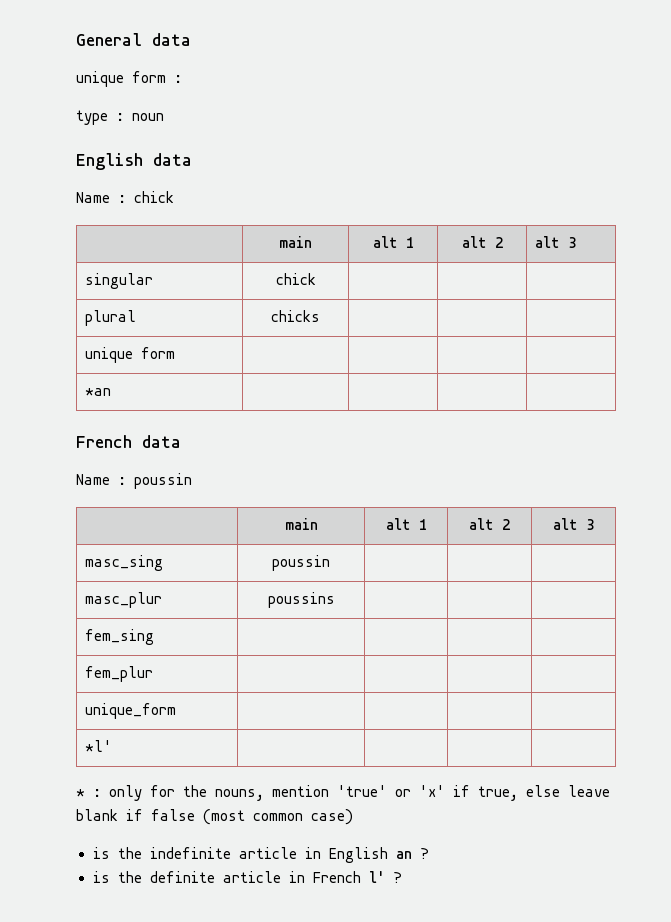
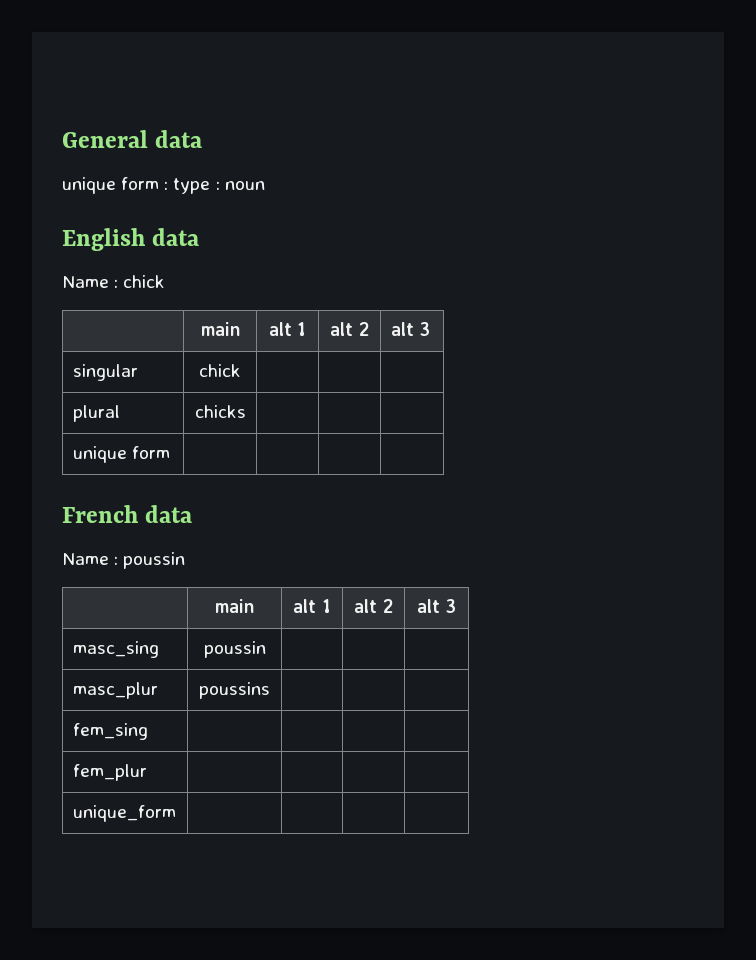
(182, 79) // -> (169, 185) none
[84,388,111,396] // *an | | | | -> (170, 452) none
[84,740,112,752] [76,785,610,801] [76,809,353,825] [92,847,429,863] [92,871,402,883] // *l' | | | | // * : only for the nouns, mention 'true' or 'x' if true, else leave blank if false (most common case) // is the indefinite article in English an ? // is the definite article in French l' ? -> (176, 813) none

